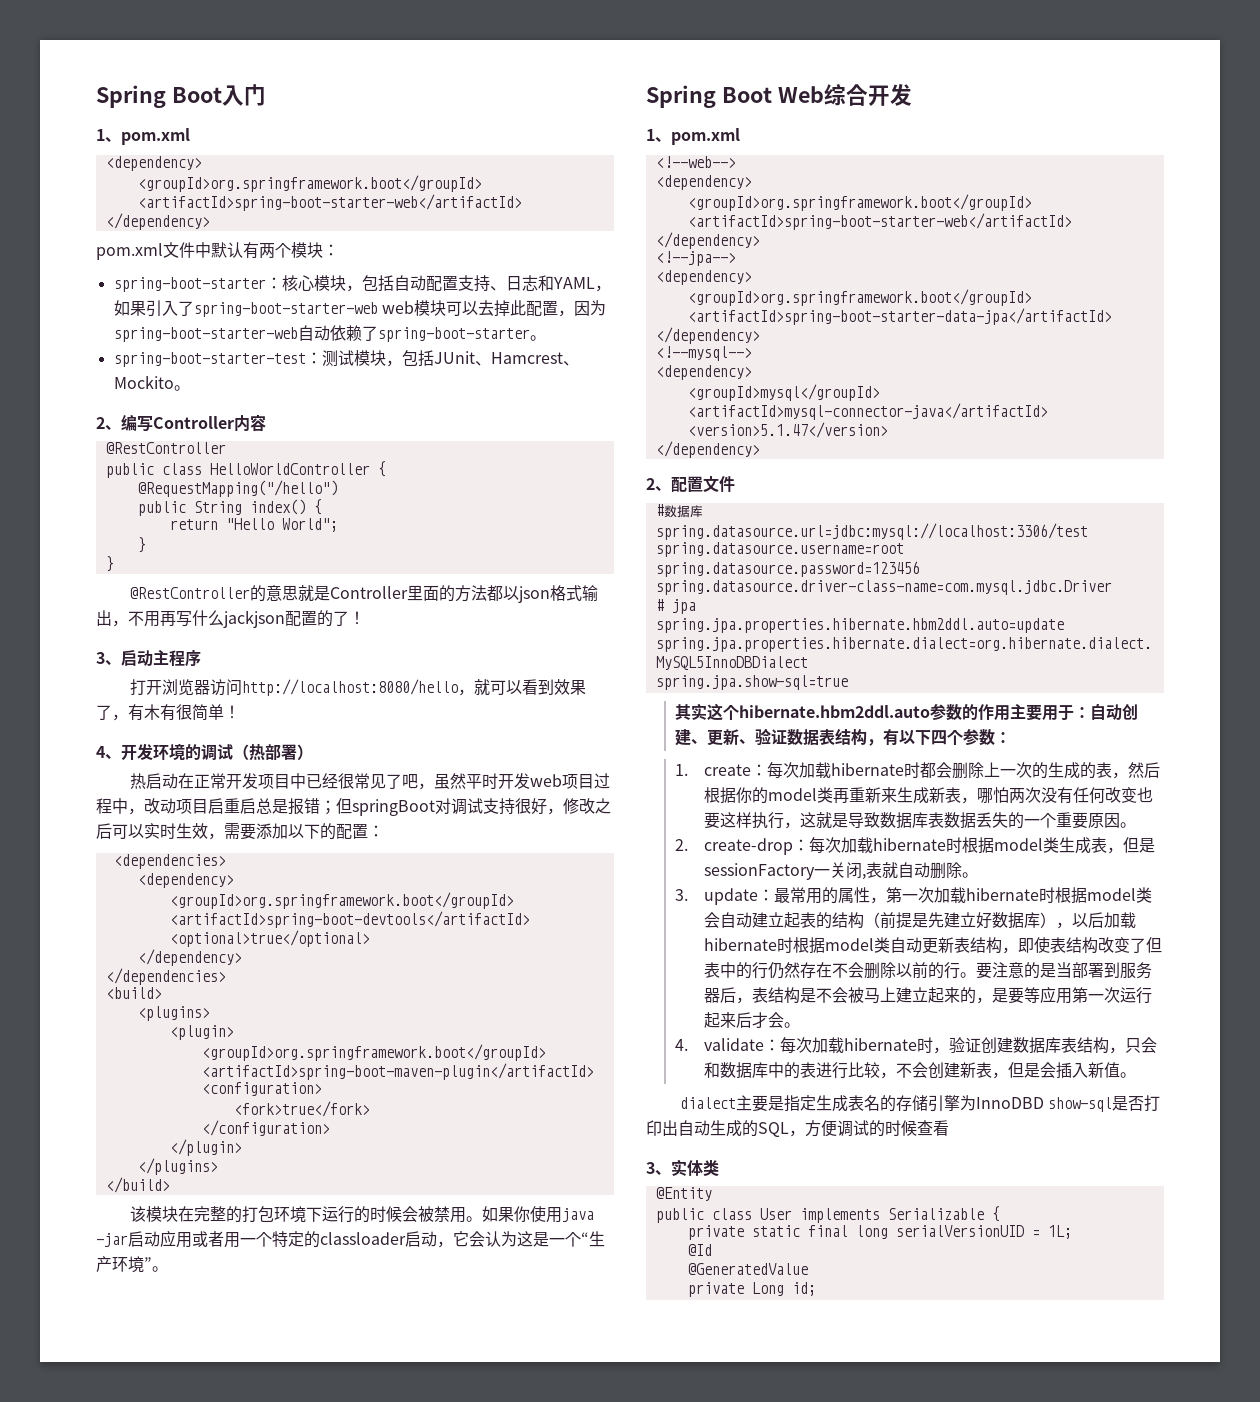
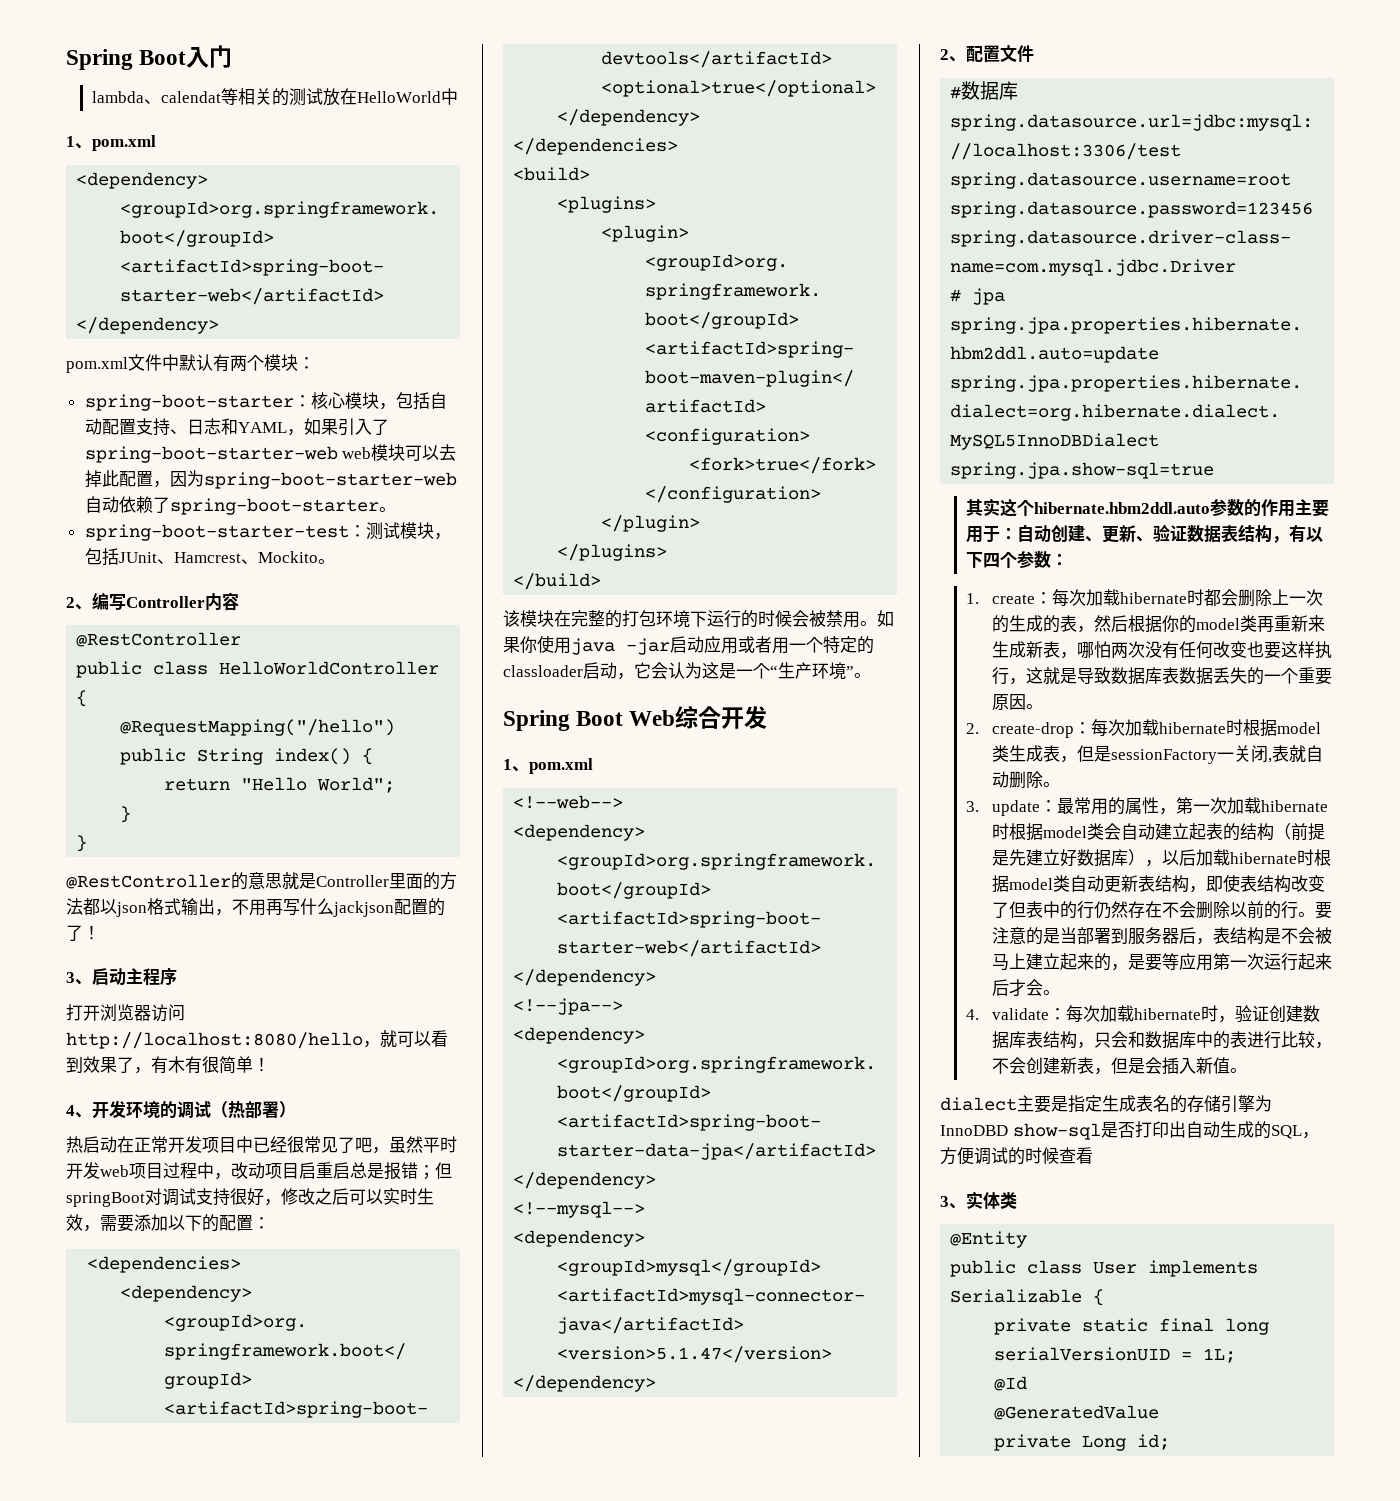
(266, 95) none -> [92,88,459,106] // lambda、calendat等相关的测试放在HelloWorld中

